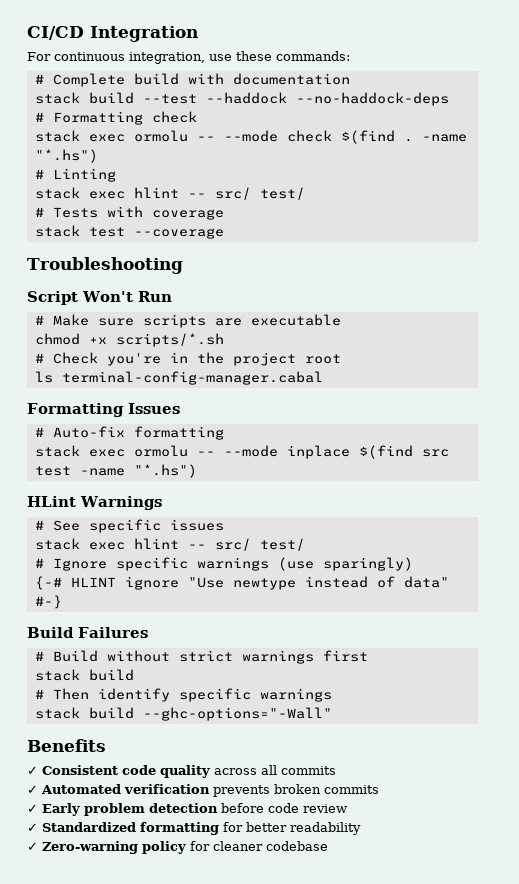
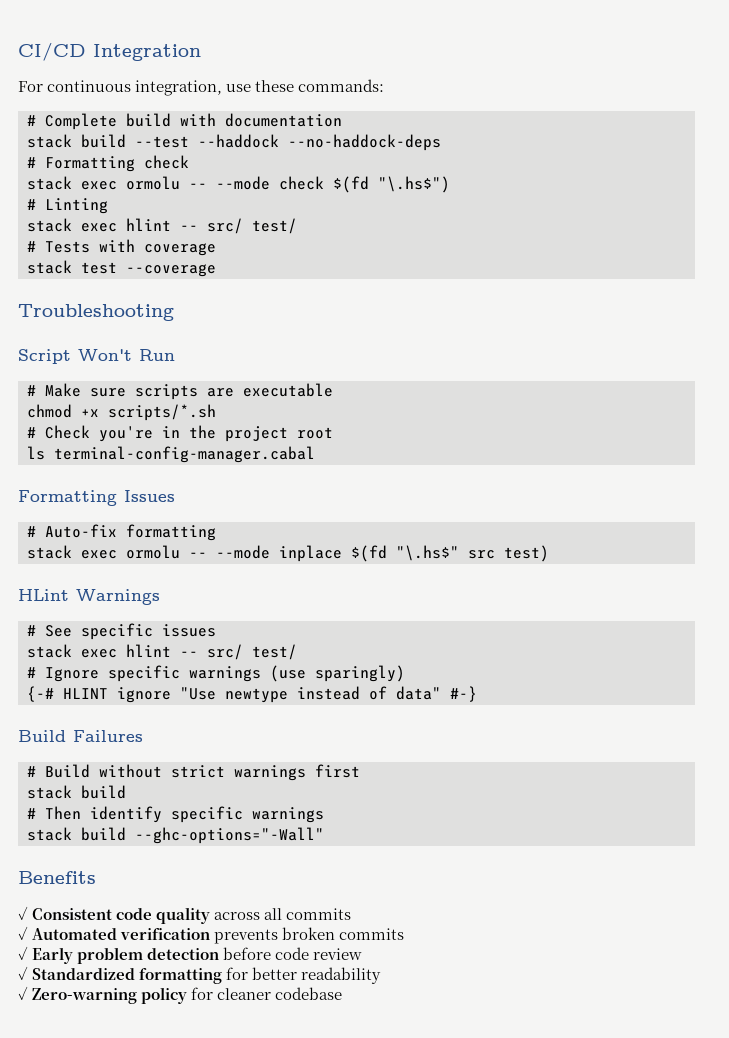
[340,130,467,144] [34,149,98,163] $(find . -name "*.hs") -> [333,176,450,193] $(fd "\.hs$")
[358,445,449,459] [34,464,197,478] $(find src test -name "*.hs") -> [351,545,549,562] $(fd "\.hs$" src test)

